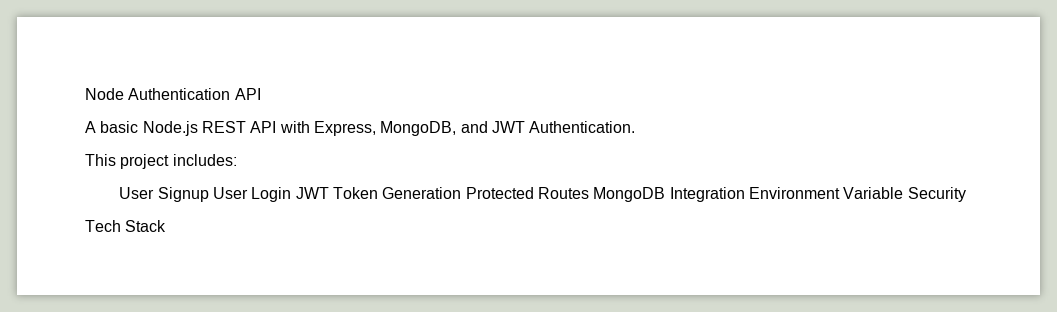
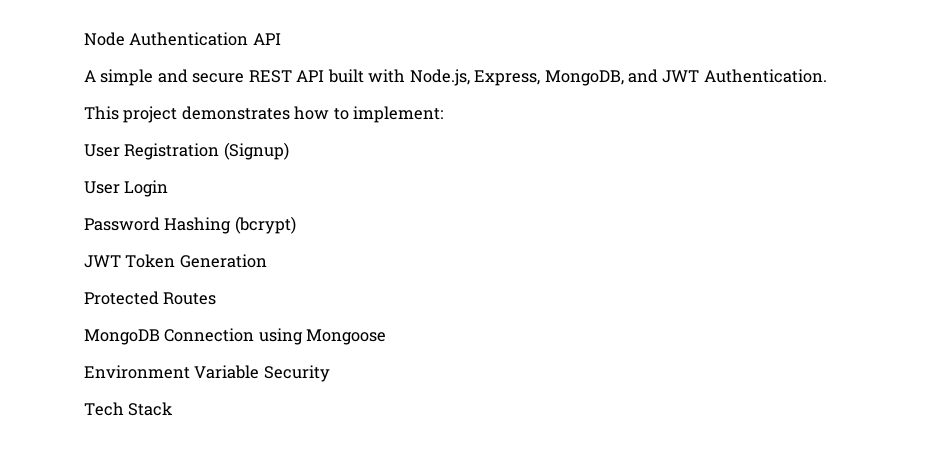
[100,121,310,136] basic Node.js REST API with -> [100,69,470,86] simple and secure REST API built with Node.js,
[172,154,237,166] [119,187,209,202] includes: // User Signup -> [181,106,444,123] [84,142,289,160] demonstrates how to implement: // User Registration (Signup) //
(292, 194) none -> [84,216,296,234] // Password Hashing (bcrypt) //
(462, 193) none -> (267, 261) //
[593,187,745,202] MongoDB Integration -> [84,328,387,345] // MongoDB Connection using Mongoose //

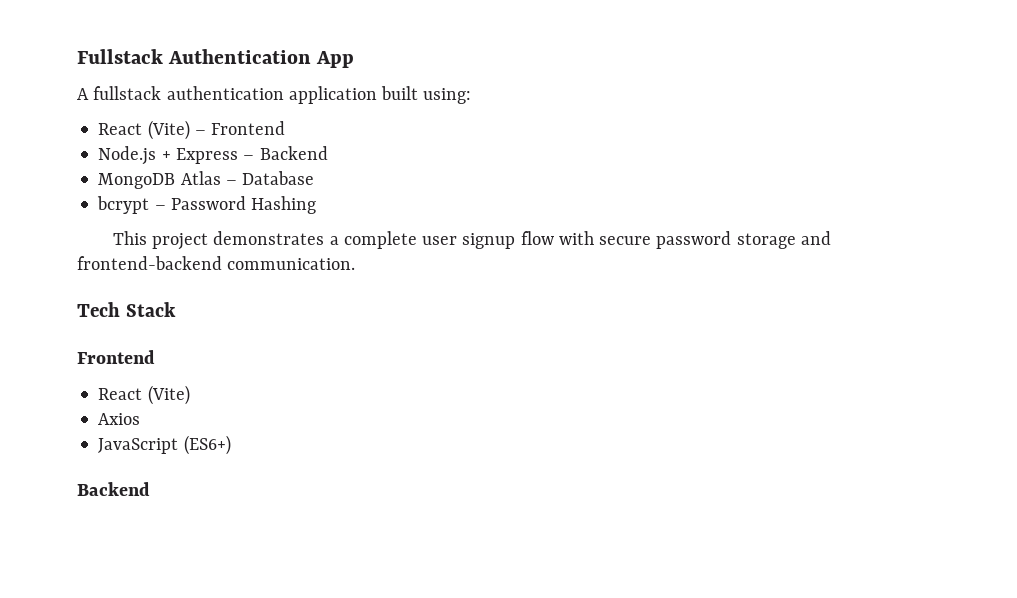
[84,32,281,46] [84,69,827,86] [84,106,444,123] [84,142,289,160] [84,180,169,197] [84,216,296,234] [84,254,267,268] [84,291,217,305] [84,328,387,345] [84,365,330,382] [84,402,174,416] Node Authentication API // A simple and secure REST API built with Node.js, Express, MongoDB, and JWT Authentication. // This project demonstrates how to implement: // User Registration (Signup) // User Login // Password Hashing (bcrypt) // JWT Token Generation // Protected Routes // MongoDB Connection using Mongoose // Environment Variable Security // Tech Stack -> [77,49,355,68] [77,86,472,104] [98,120,286,140] [98,146,328,165] [98,171,315,189] [97,196,317,214] [112,231,831,250] [77,256,356,270] [77,302,176,317] [77,350,155,364] [98,385,190,405] [98,413,141,425] [98,435,231,455] [77,482,150,496] Fullstack Authentication App // A fullstack authentication application built using: // React (Vite) – Frontend // Node.js + Express – Backend // MongoDB Atlas – Database // bcrypt – Password Hashing // This project demonstrates a complete user signup flow with secure password storage and frontend-backend communication. // Tech Stack // Frontend // React (Vite) // Axios // JavaScript (ES6+) // Backend

